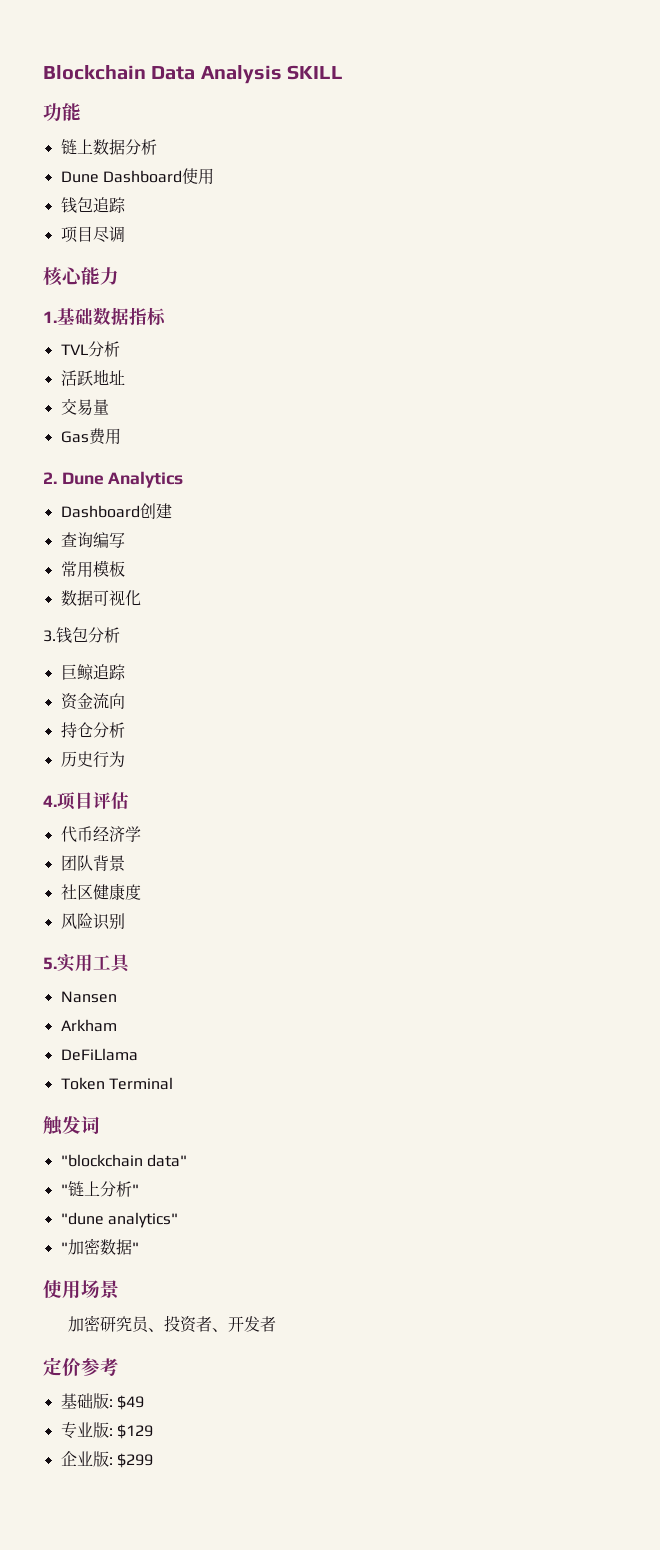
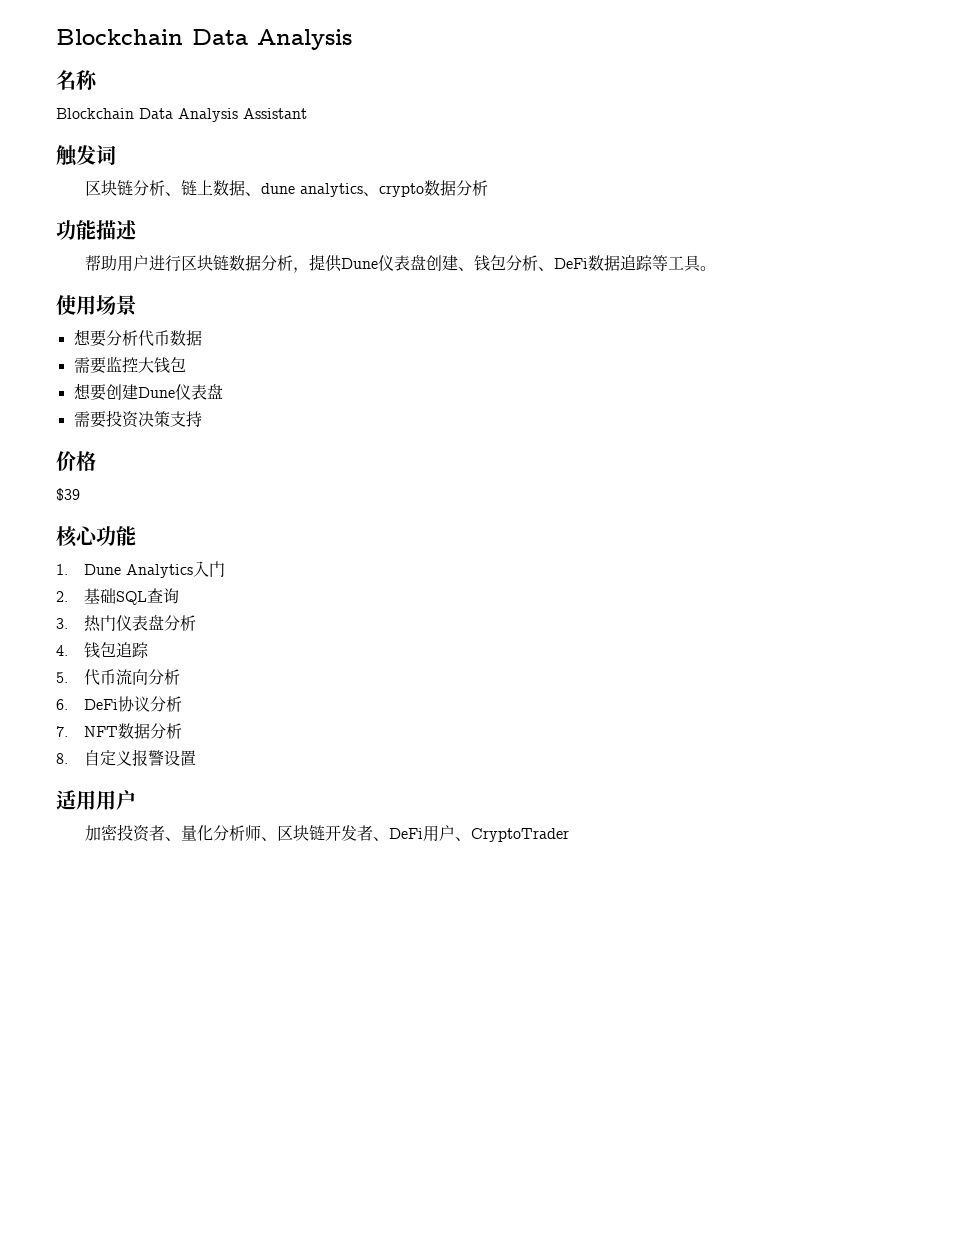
[43,65,344,84] [43,103,81,121] [60,139,157,155] [60,168,214,185] [60,197,126,214] [60,226,125,243] [43,267,119,286] [43,307,166,326] [60,341,120,357] [60,369,125,386] [60,398,109,416] [60,428,121,445] [43,471,184,488] [60,503,172,519] [60,532,125,548] [60,560,125,578] [60,590,141,606] [43,630,56,642] Blockchain Data Analysis SKILL // 功能 // 链上数据分析 // Dune Dashboard使用 // 钱包追踪 // 项目尽调 // 核心能力 // 1.基础数据指标 // TVL分析 // 活跃地址 // 交易量 // Gas费用 // 2. Dune Analytics // Dashboard创建 // 查询编写 // 常用模板 // 数据可视化 // 3. -> [56,29,352,50] [56,70,98,90] [56,108,307,122] [56,145,116,167] [84,180,488,197] [56,220,138,240] [84,254,474,273] Blockchain Data Analysis // 名称 // Blockchain Data Analysis Assistant // 触发词 // 区块链分析、链上数据、dune analytics、crypto数据分析 // 功能描述 // 帮助用户进行区块链数据分析，提供Dune仪表盘创建、
[60,664,126,680] [60,693,125,710] [60,722,125,738] [60,751,125,768] [43,792,129,810] [60,826,141,843] [60,855,125,872] [60,883,141,900] [60,913,125,930] [43,954,131,973] [60,991,117,1003] [60,1019,117,1032] [60,1048,138,1061] [60,1077,173,1090] [43,1116,100,1136] [60,1154,187,1167] [60,1181,139,1197] [60,1212,178,1228] [60,1238,139,1255] [43,1280,119,1299] [67,1315,276,1333] [43,1357,119,1376] [60,1393,144,1410] [60,1422,153,1439] [60,1451,153,1468] // 巨鲸追踪 // 资金流向 // 持仓分析 // 历史行为 // 4.项目评估 // 代币经济学 // 团队背景 // 社区健康度 // 风险识别 // 5.实用工具 // Nansen // Arkham // DeFiLlama // Token Terminal // 触发词 // "blockchain data" // "链上分析" // "dune analytics" // "加密数据" // 使用场景 // 加密研究员、投资者、开发者 // 定价参考 // 基础版: $49 // 专业版: $129 // 企业版: $299 -> [537,255,716,272] [56,295,137,316] [73,329,202,347] [73,356,186,374] [73,383,223,401] [73,410,202,428] [56,451,96,471] [56,488,80,501] [56,526,136,547] [56,561,225,578] [56,588,179,605] [56,615,196,632] [56,642,149,659] [56,669,180,686] [56,696,182,712] [56,723,182,739] [56,749,196,766] [56,790,136,810] [84,824,569,842] 、DeFi数据追踪等工具。 // 使用场景 // 想要分析代币数据 // 需要监控大钱包 // 想要创建Dune仪表盘 // 需要投资决策支持 // 价格 // $39 // 核心功能 // 1. Dune Analytics入门 // 2.基础SQL查询 // 3.热门仪表盘分析 // 4.钱包追踪 // 5.代币流向分析 // 6. DeFi协议分析 // 7. NFT数据分析 // 8.自定义报警设置 // 适用用户 // 加密投资者、量化分析师、区块链开发者、DeFi用户、CryptoTrader

